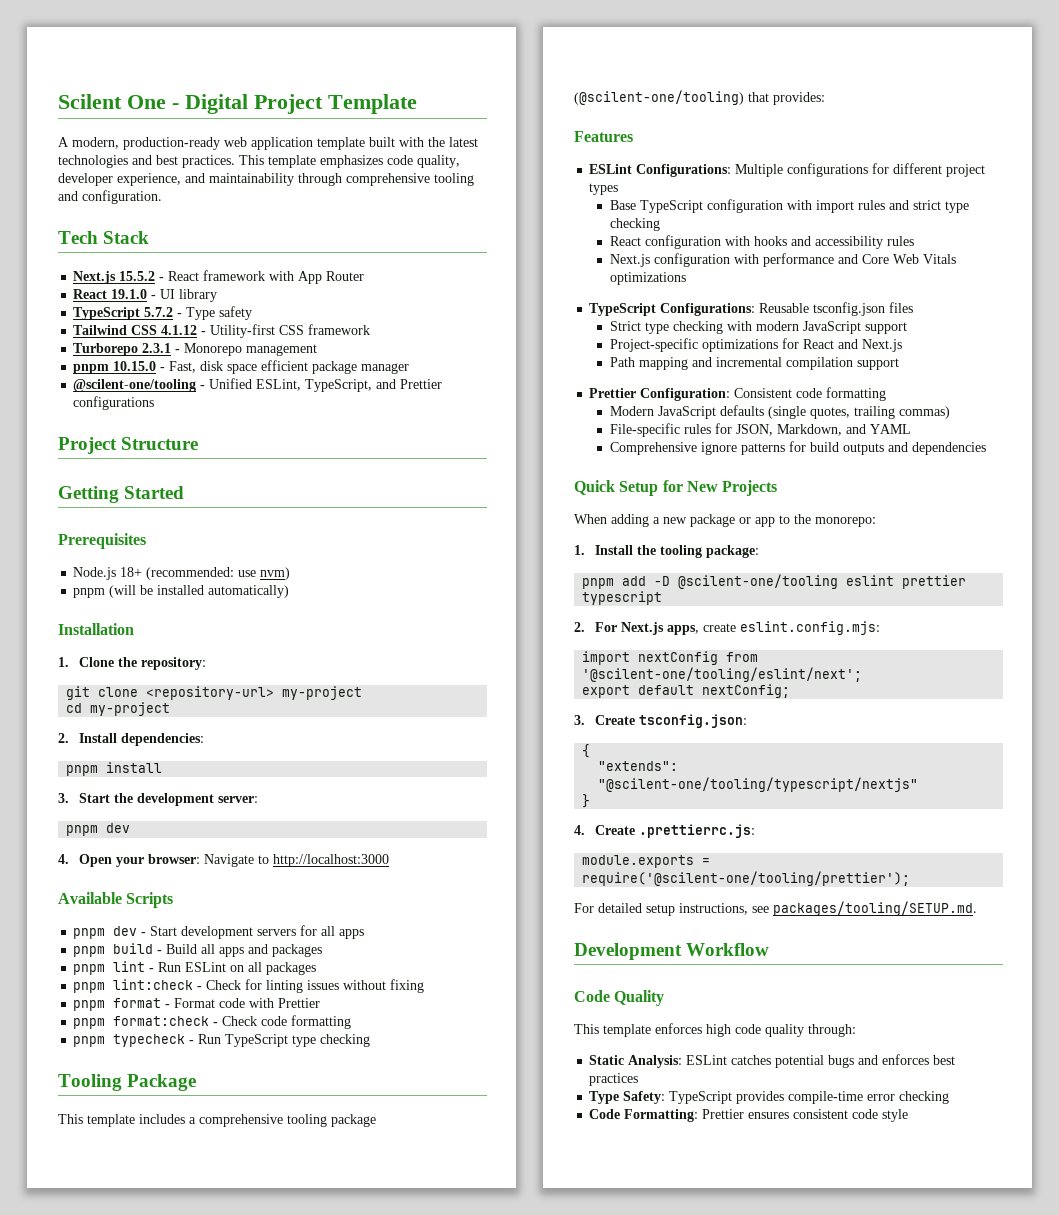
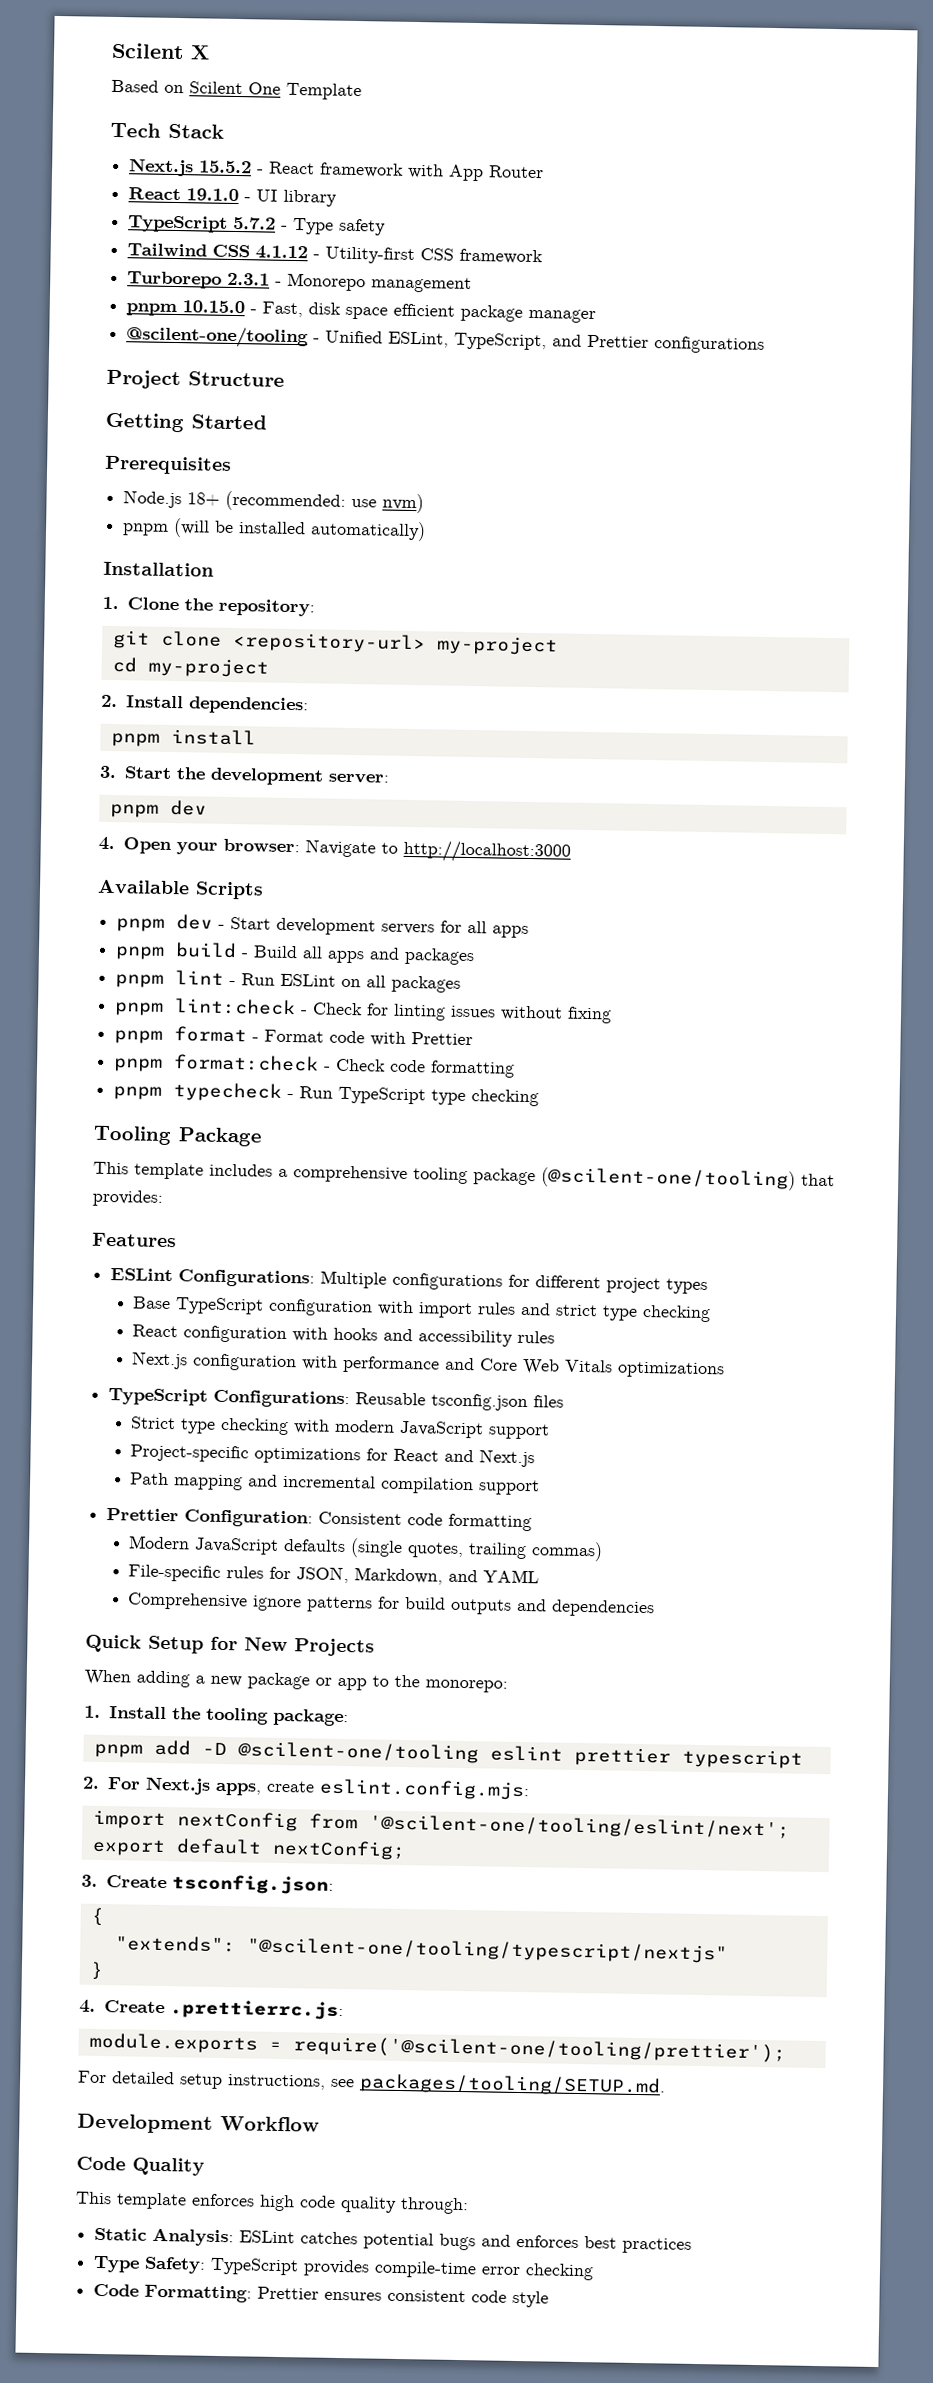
[58,94,417,114] [58,137,478,150] [58,155,460,168] [58,173,474,186] [58,190,162,204] Scilent One - Digital Project Template // A modern, production-ready web application template built with the latest technologies and best practices. This template emphasizes code quality, developer experience, and maintainability through comprehensive tooling and configuration. -> [111,42,210,60] [111,79,362,101] Scilent X // Based on Scilent One Template

